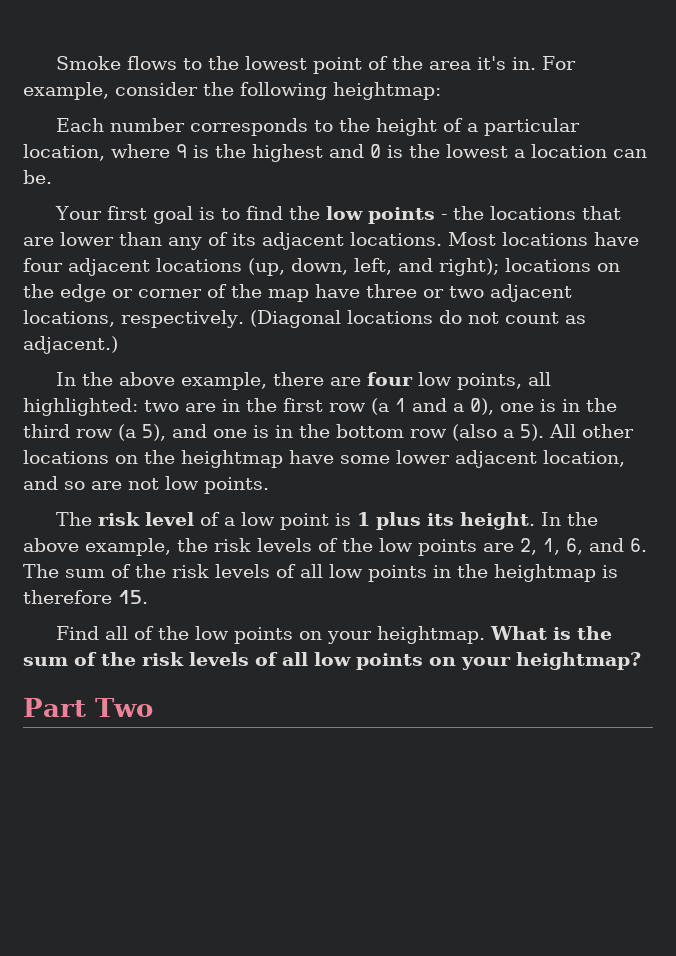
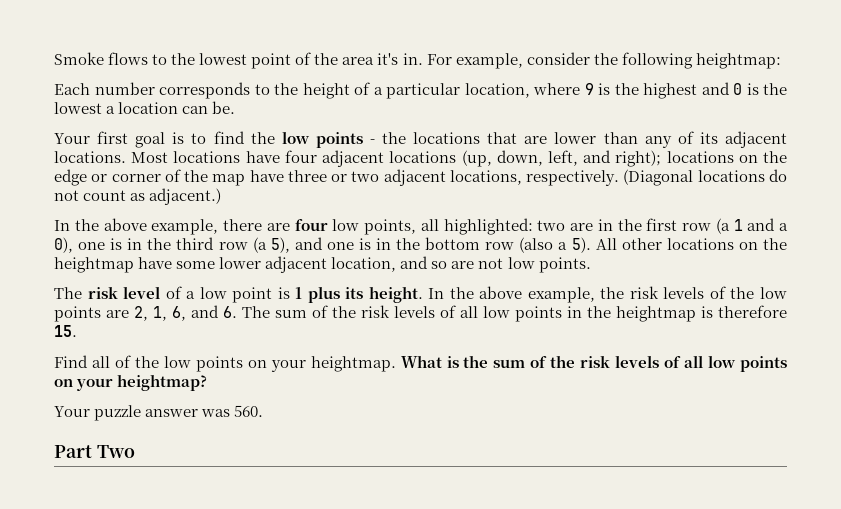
(641, 661) none -> [54,405,264,421] // Your puzzle answer was 560.

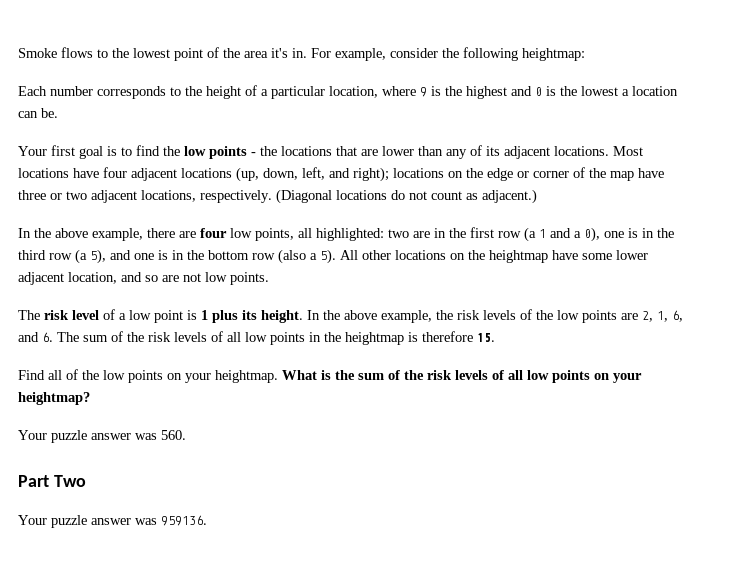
(135, 451) none -> [18,515,207,528] // Your puzzle answer was 959136.

